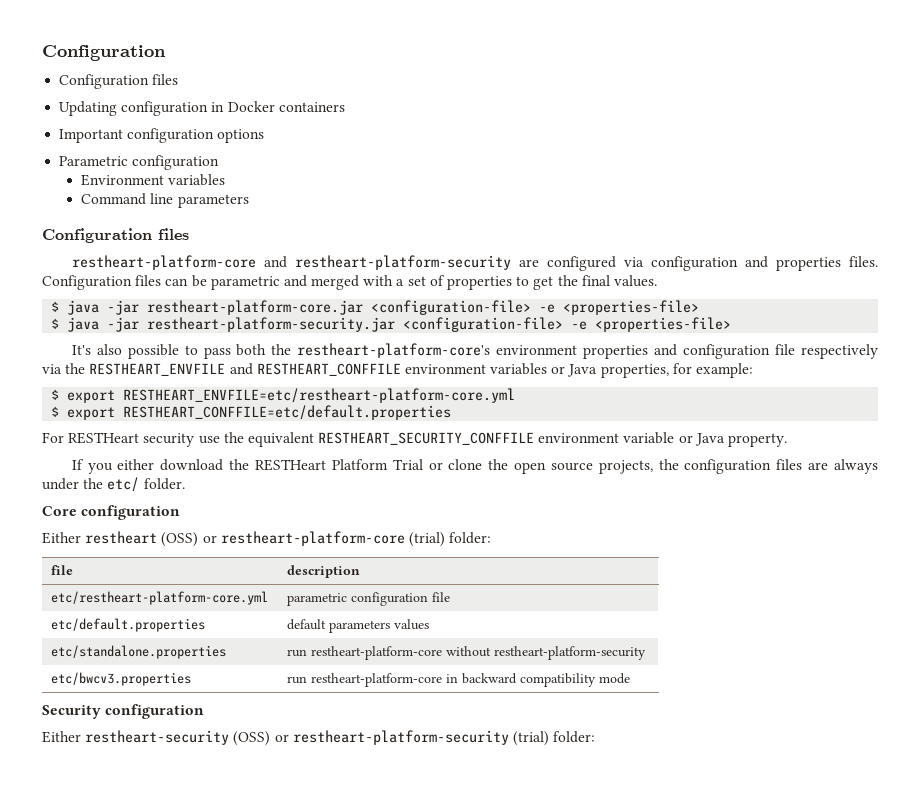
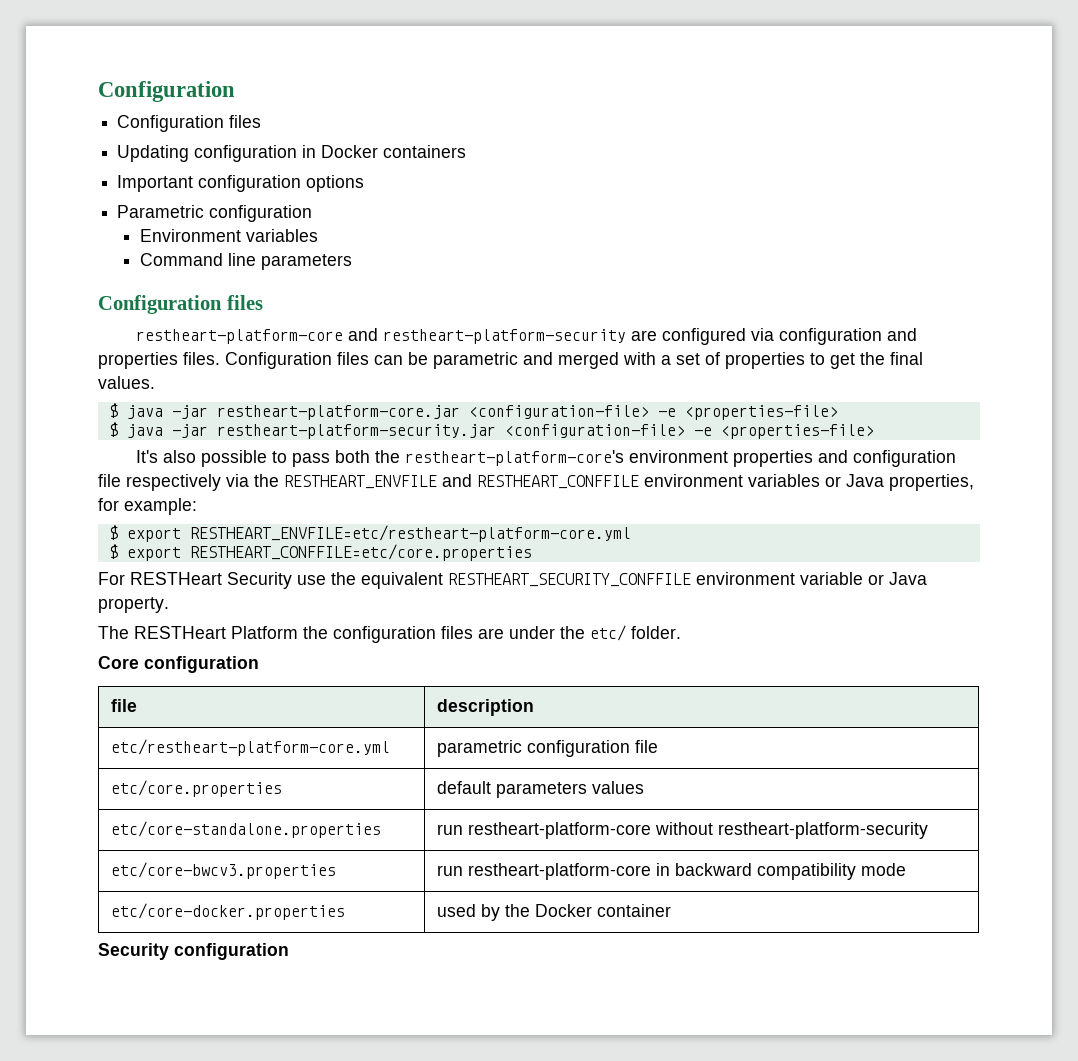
[123,405,452,420] RESTHEART_CONFFILE=etc/default.properties -> [189,544,532,561] RESTHEART_CONFFILE=etc/core.properties
[143,433,195,447] security -> [227,572,292,589] Security
[71,459,653,474] If you either download the RESTHeart Platform Trial or clone the open source projects, -> [98,626,298,639] The RESTHeart Platform
[834,459,879,474] always -> (504, 633) none
[42,531,492,547] // Either restheart (OSS) or restheart-platform-core (trial) folder: -> (259, 664) none
[51,618,206,632] etc/default.properties -> [111,780,283,797] etc/core.properties
[51,645,227,659] etc/standalone.properties -> [111,821,382,838] etc/core-standalone.properties
[51,672,192,686] etc/bwcv3.properties -> [111,862,337,879] etc/core-bwcv3.properties
[42,704,205,719] [42,730,596,746] // Security configuration // Either restheart-security (OSS) or restheart-platform-security (trial) folder: -> [111,903,346,920] [437,904,672,921] [98,943,289,960] // etc/core-docker.properties | used by the Docker container // Security configuration

